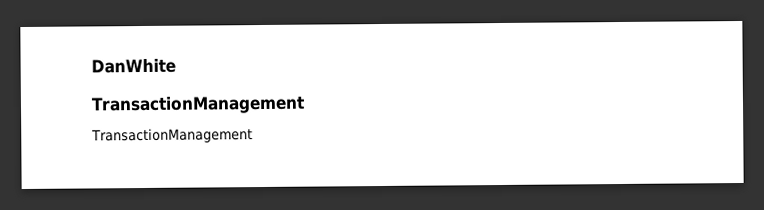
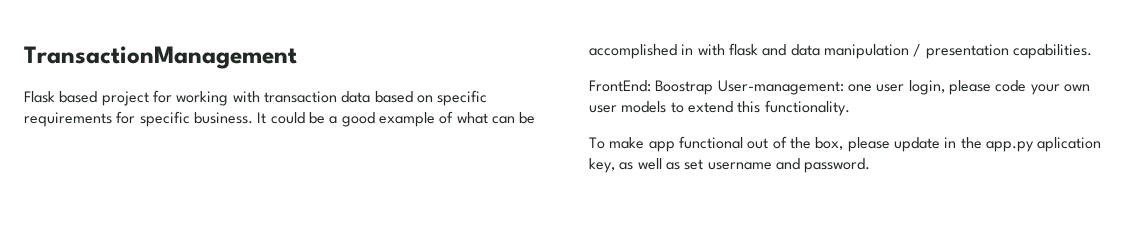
[91,58,176,74] DanWhite // -> (24, 57) none
[91,128,253,144] TransactionManagement -> [24,90,488,106] [24,111,536,127] [589,43,1092,59] [589,80,1090,95] [589,100,850,116] [589,136,1102,152] [589,158,871,173] Flask based project for working with transaction data based on specific requirements for specific business. It could be a good example of what can be accomplished in with flask and data manipulation / presentation capabilities. // FrontEnd: Boostrap User-management: one user login, please code your own user models to extend this functionality. // To make app functional out of the box, please update in the app.py aplication key, as well as set username and password.

